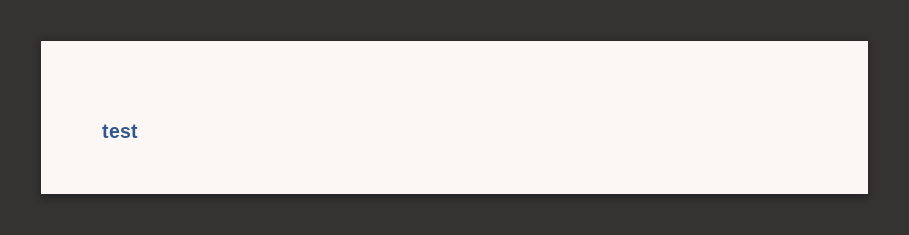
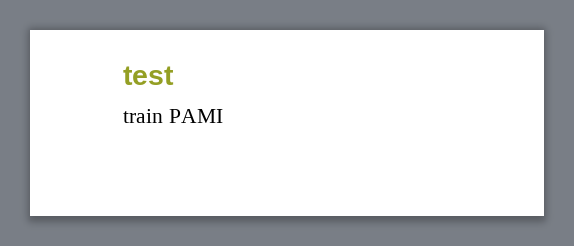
(138, 131) none -> [123,109,223,123] // train PAMI

